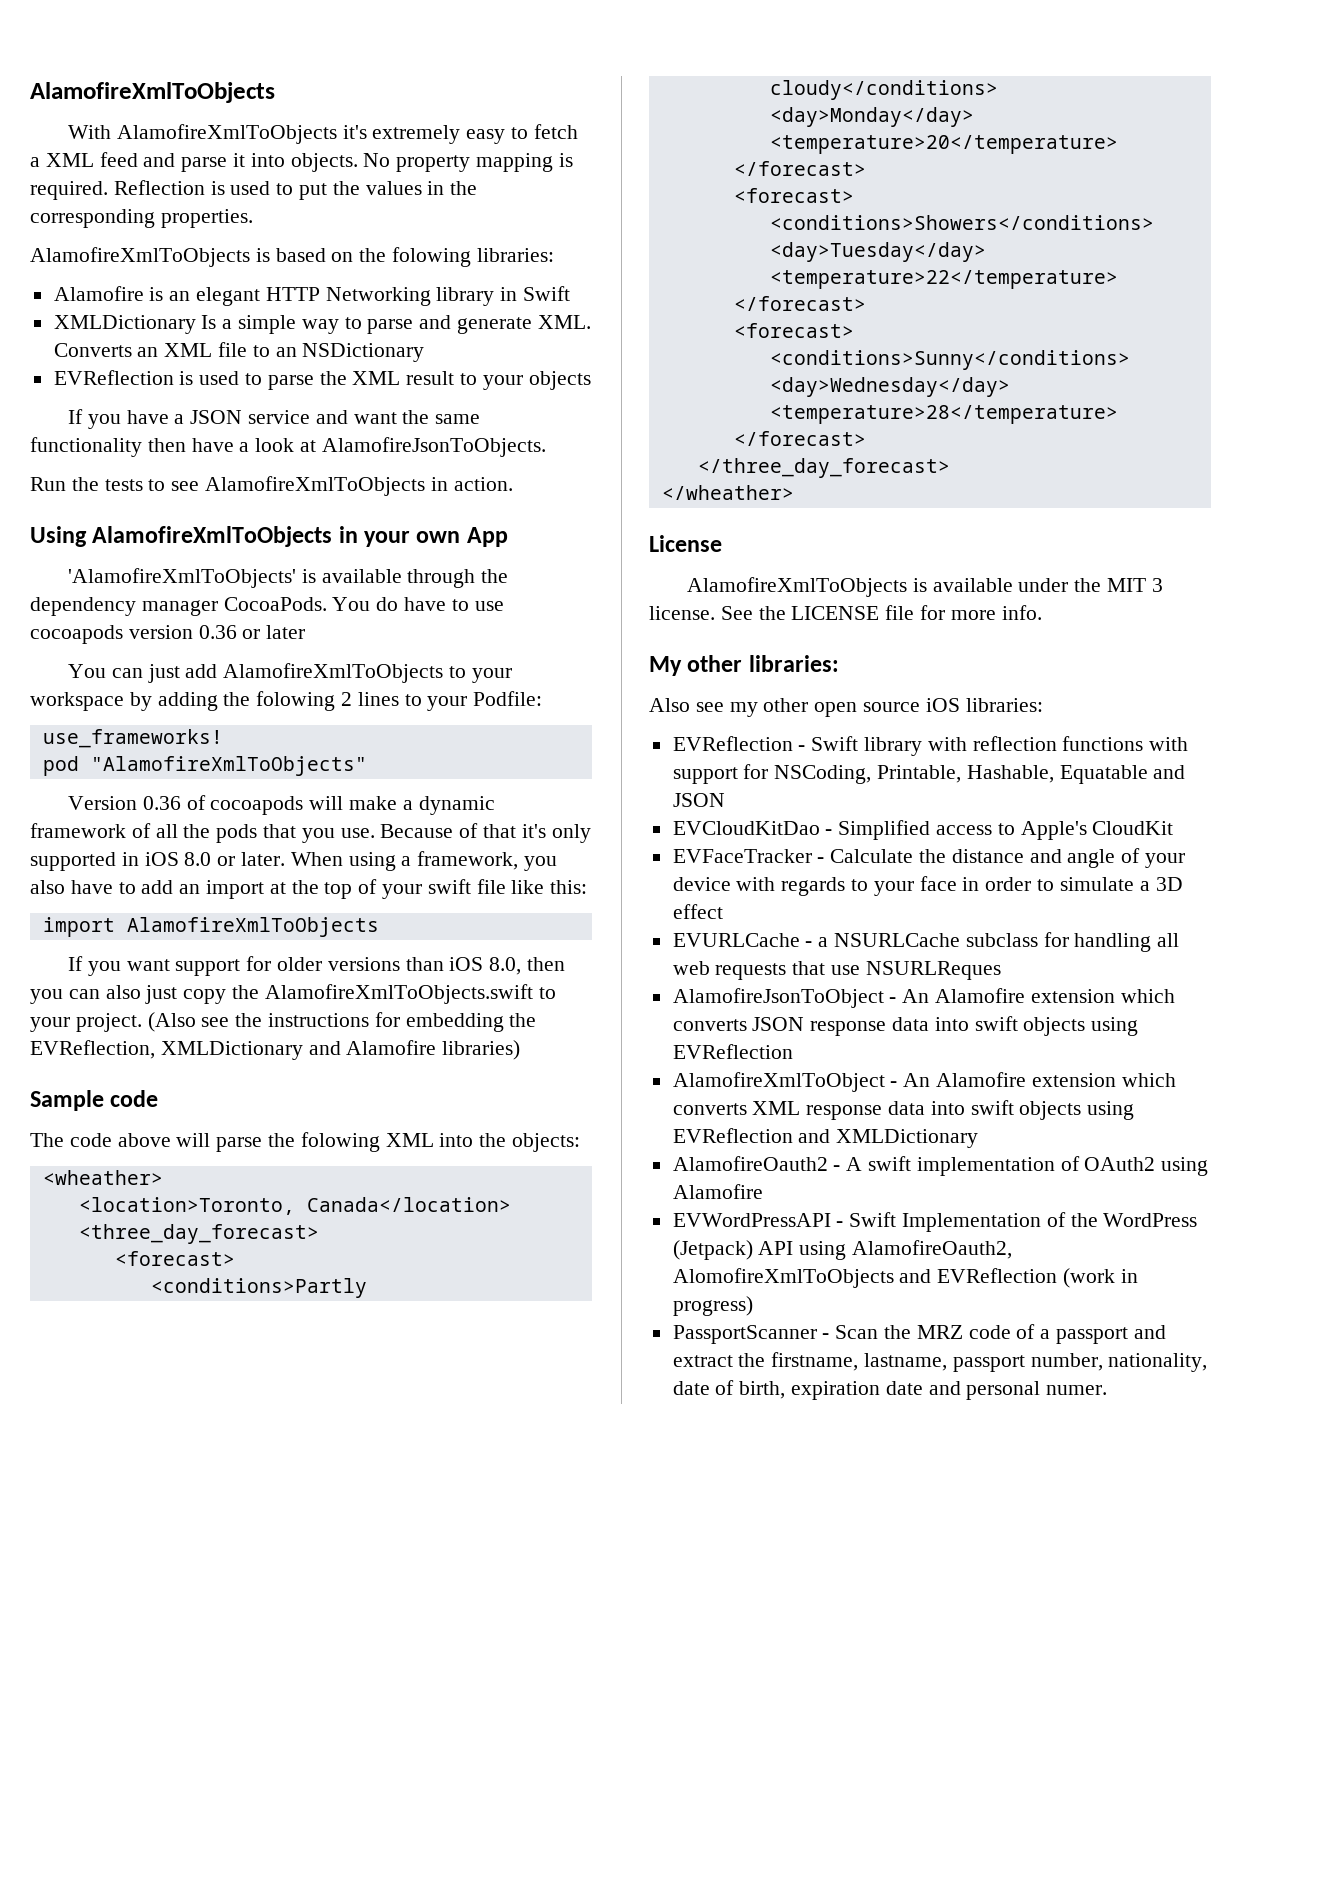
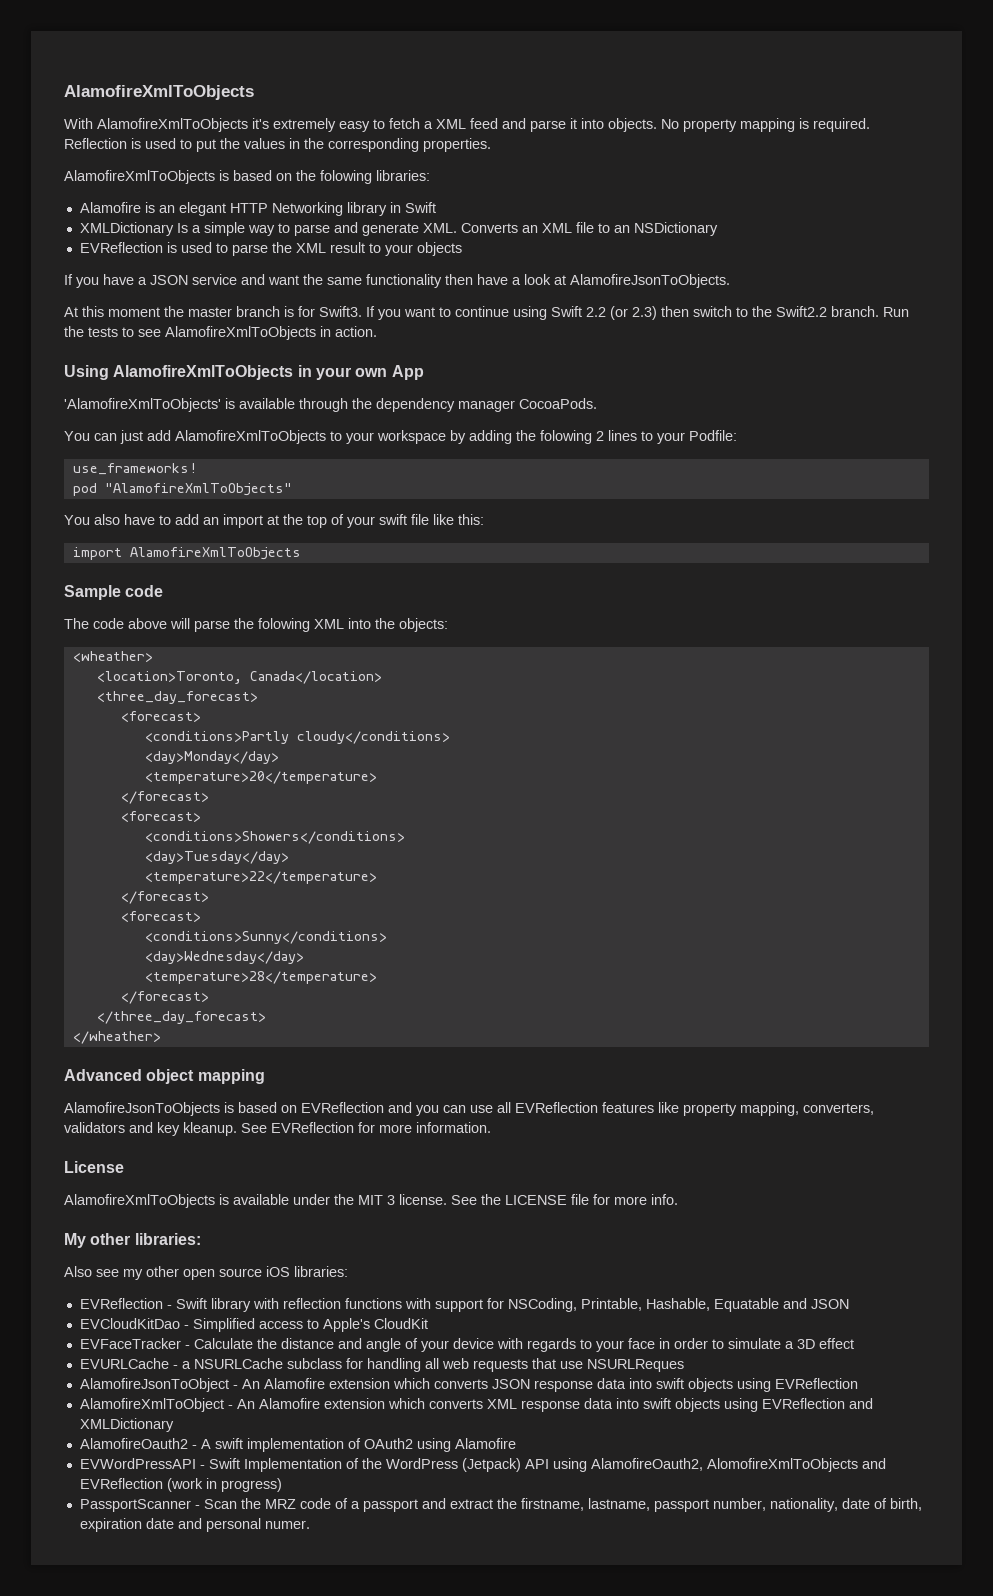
(546, 447) none -> [64,306,879,320] At this moment the master branch is for Swift3. If you want to continue using Swift 2.2 (or 2.3) then switch to the Swift2.2 branch.
[332,597,504,611] [30,625,306,644] You do have to use cocoapods version 0.36 or later -> (597, 403) none
[67,795,495,815] [30,823,591,843] [30,851,558,871] Version 0.36 of cocoapods will make a dynamic framework of all the pods that you use. Because of that it's only supported in iOS 8.0 or later. When using a framework, you -> [64,515,90,525] You
[67,956,565,976] [30,984,556,1004] [30,1012,537,1032] [30,1040,521,1060] // If you want support for older versions than iOS 8.0, then you can also just copy the AlamofireXmlToObjects.swift to your project. (Also see the instructions for embedding the EVReflection, XMLDictionary and Alamofire libraries) -> (301, 553) none
(794, 492) none -> [64,1069,265,1084] [64,1102,874,1116] [64,1122,491,1136] // Advanced object mapping // AlamofireJsonToObjects is based on EVReflection and you can use all EVReflection features like property mapping, converters, validators and key kleanup. See EVReflection for more information.

